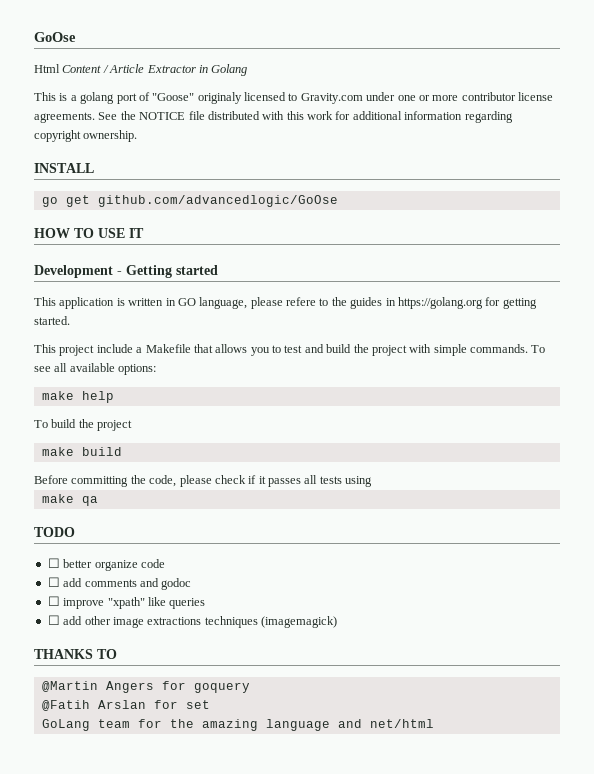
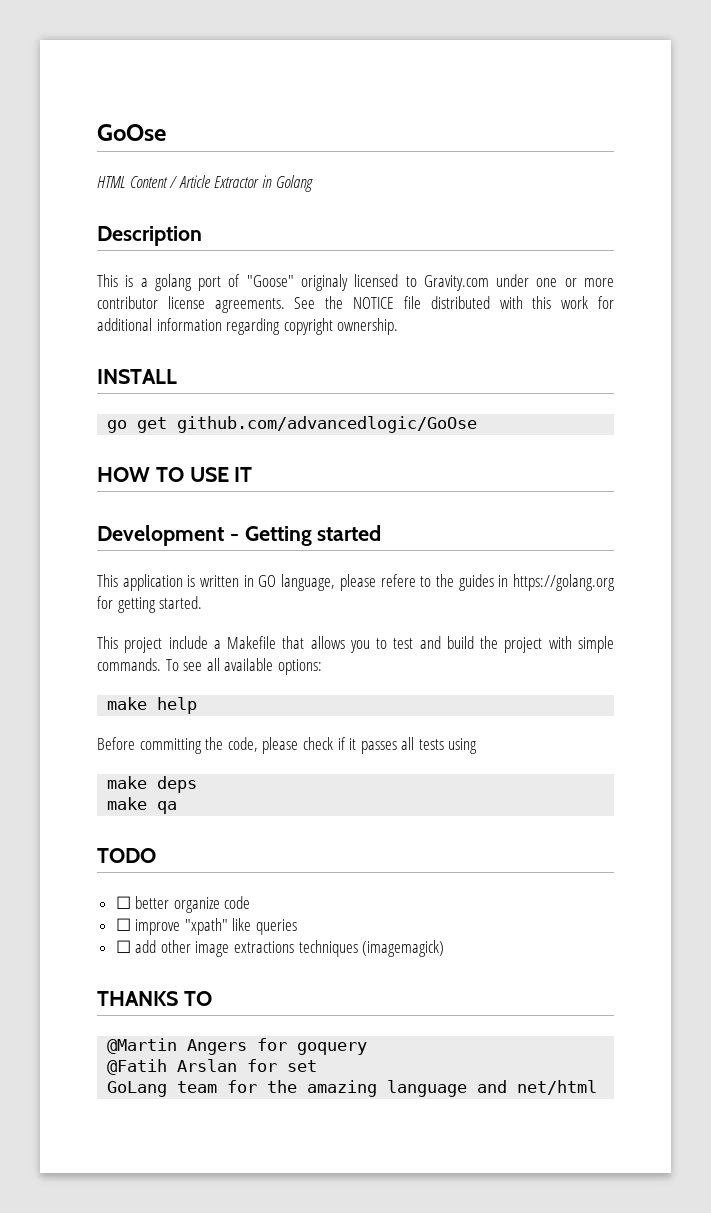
[34,64,60,73] Html -> [97,176,125,188] HTML
(248, 70) none -> [97,226,202,246] // Description
[34,419,133,431] [41,447,122,456] // To build the project // make build -> (198, 705) none
(373, 481) none -> [107,776,198,793] // make deps
[47,577,192,590] // ☐ add comments and godoc -> (251, 902) none

